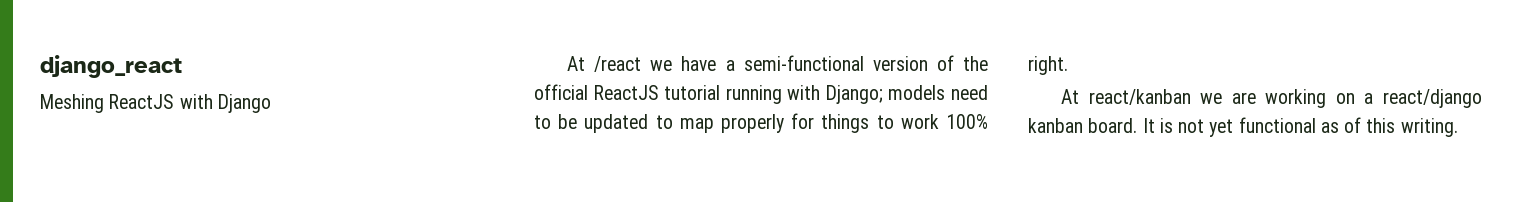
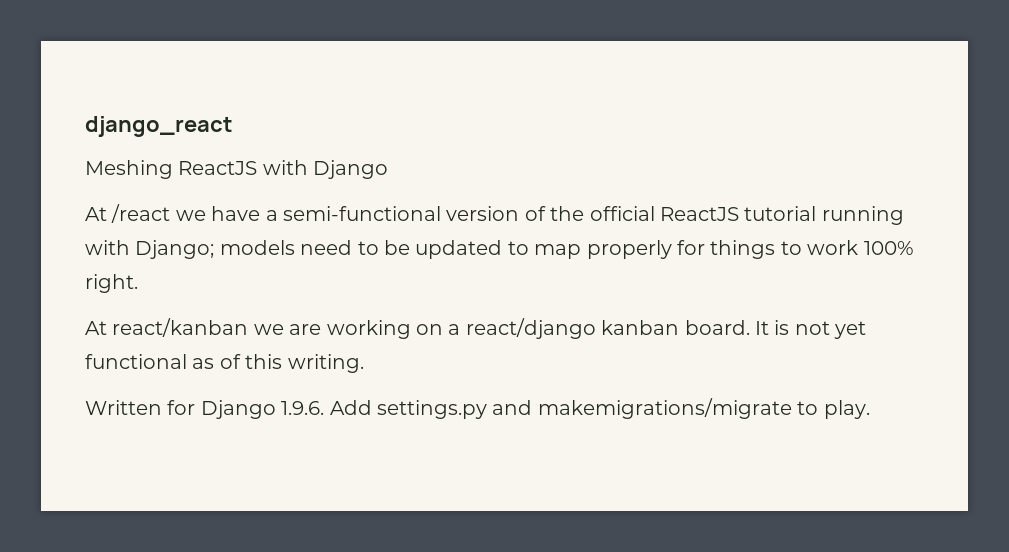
(1458, 127) none -> [85,398,870,419] // Written for Django 1.9.6. Add settings.py and makemigrations/migrate to play.

